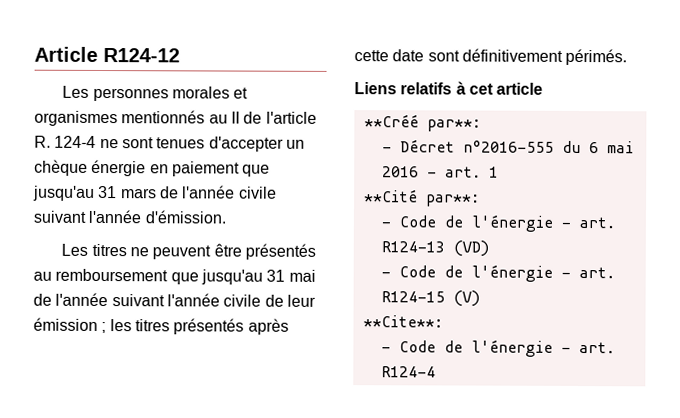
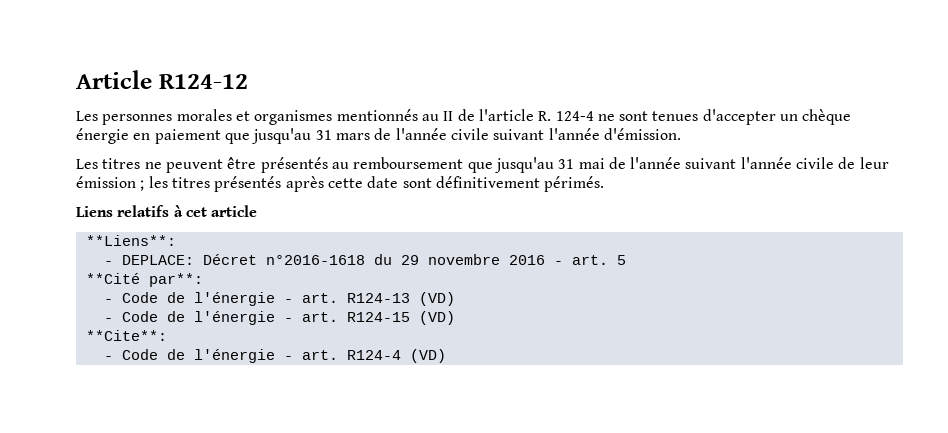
[363,114,481,132] [381,139,634,154] **Créé par**: // - Décret n°2016-555 du 6 mai -> [85,235,176,246] [103,254,500,265] **Liens**: // - DEPLACE: Décret n°2016-1618 du 29 novembre
[488,166,499,178] 1 -> [616,255,626,265] 5
[452,290,480,307] (V) -> [418,311,455,325] (VD)
(436, 372) none -> [409,349,446,363] (VD)

